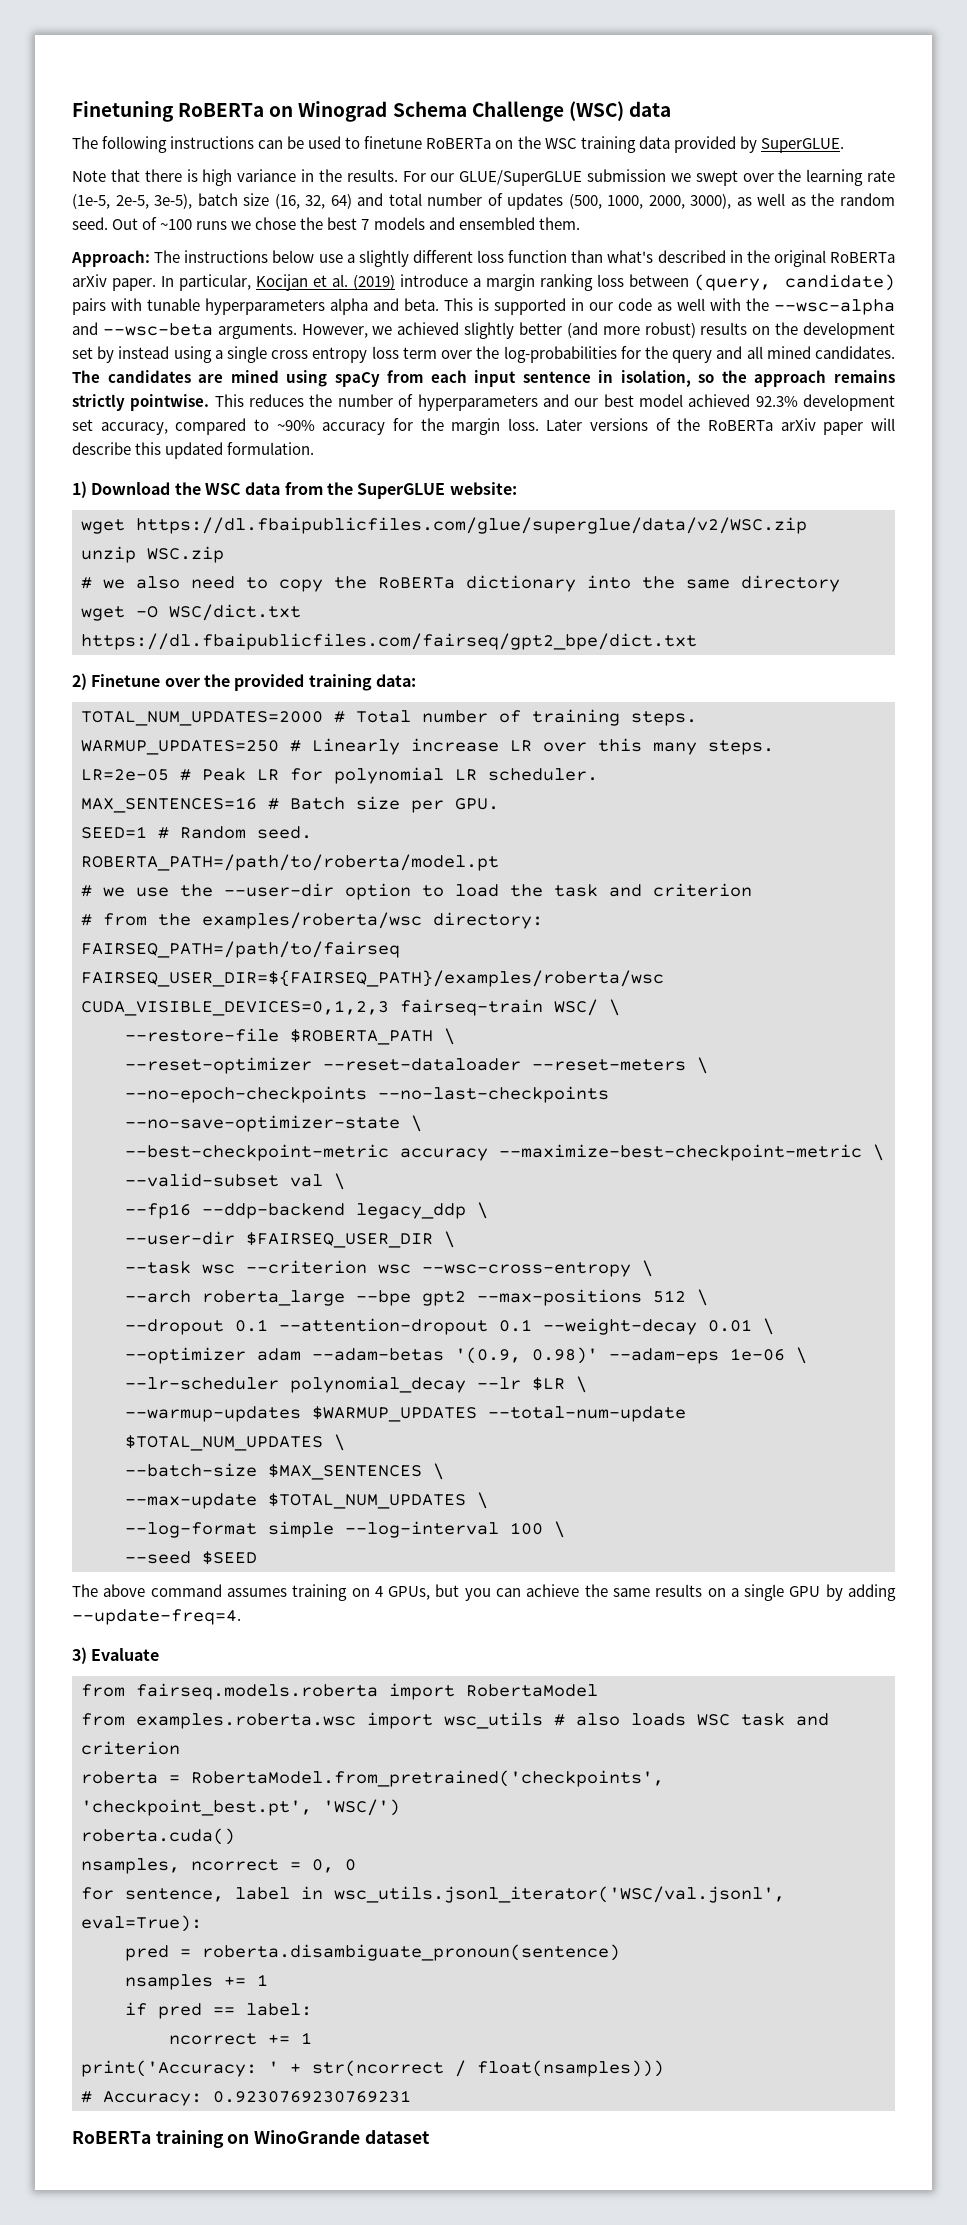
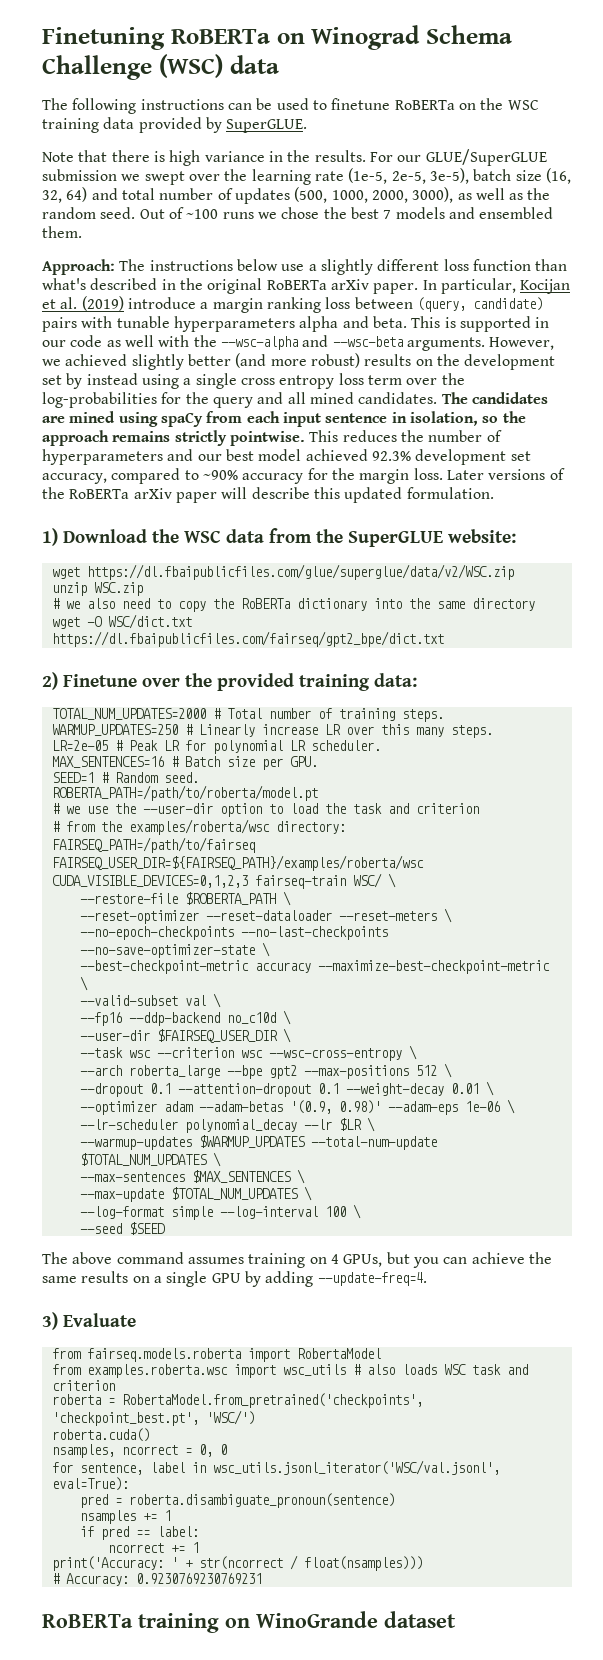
[356,1203,466,1219] legacy_ddp -> [226,1012,276,1024] no_c10d
[125,1463,257,1477] --batch-size -> [79,1172,185,1182] --max-sentences

